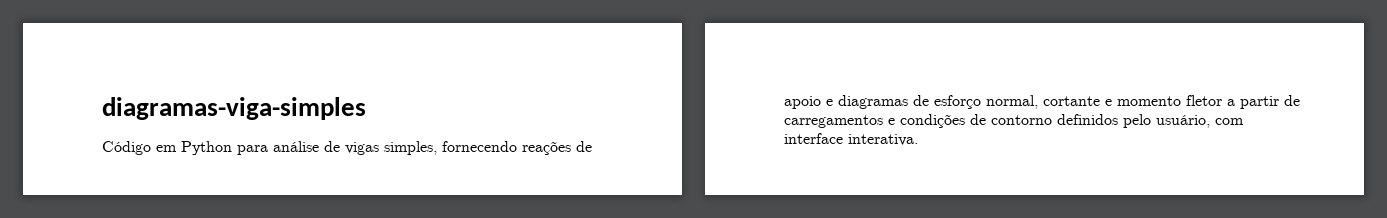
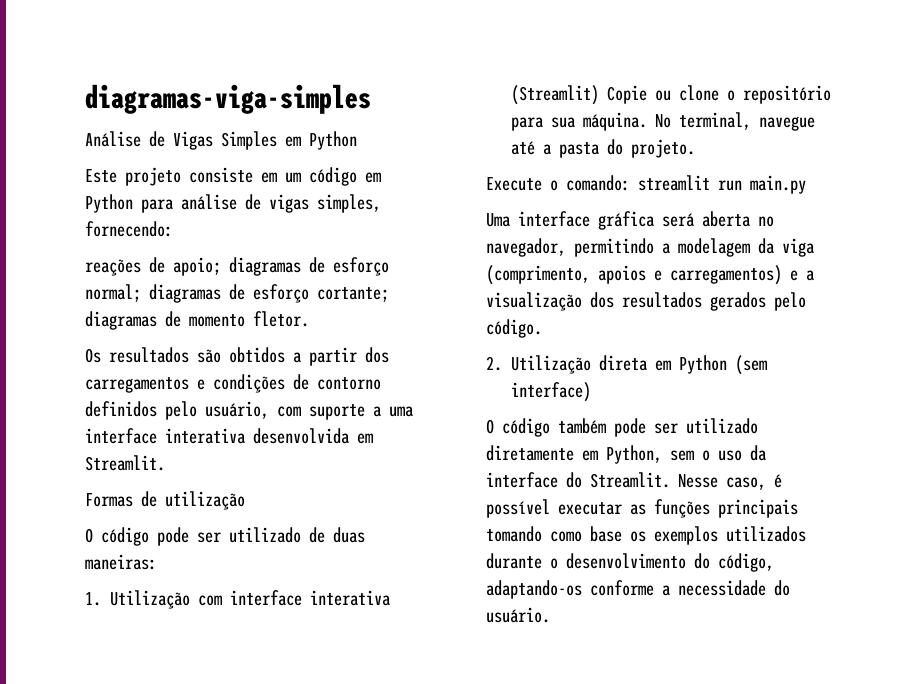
[102,141,151,155] Código -> [85,131,357,150] [85,167,357,186] Análise de Vigas Simples em Python // Este projeto consiste em um código
[442,141,517,152] fornecendo -> [85,221,173,237] fornecendo: //
[784,95,1222,109] apoio e diagramas de esforço normal, cortante e momento fletor -> [173,257,389,276] [85,284,389,303] [85,311,309,330] [85,347,285,363] apoio; diagramas de esforço normal; diagramas de esforço cortante; diagramas de momento fletor. // Os resultados são obtidos
[1284,95,1300,106] de -> [365,347,389,363] dos
[784,133,918,146] interface interativa. -> [309,404,413,420] [85,428,373,444] [85,455,165,471] [85,491,245,510] [85,527,365,546] [85,554,157,570] [85,590,391,609] [511,85,832,105] [511,112,816,131] [511,139,696,158] [486,175,806,194] [486,211,774,230] [486,238,814,257] [486,265,814,285] [486,292,806,311] [486,319,542,338] [486,355,768,375] [511,382,592,402] [486,418,758,437] [486,445,766,464] [486,472,782,490] [486,499,798,518] [486,526,806,545] [486,553,774,572] [486,580,790,599] [486,607,550,623] suporte a uma interface interativa desenvolvida em Streamlit. // Formas de utilização // O código pode ser utilizado de duas maneiras: // 1. Utilização com interface interativa (Streamlit) Copie ou clone o repositório para sua máquina. No terminal, navegue até a pasta do projeto. // Execute o comando: streamlit run main.py // Uma interface gráfica será aberta no navegador, permitindo a modelagem da viga (comprimento, apoios e carregamentos) e a visualização dos resultados gerados pelo código. // 2. Utilização direta em Python (sem interface) // O código também pode ser utilizado diretamente em Python, sem o uso da interface do Streamlit. Nesse caso, é possível executar as funções principais tomando como base os exemplos utilizados durante o desenvolvimento do código, adaptando-os conforme a necessidade do usuário.

